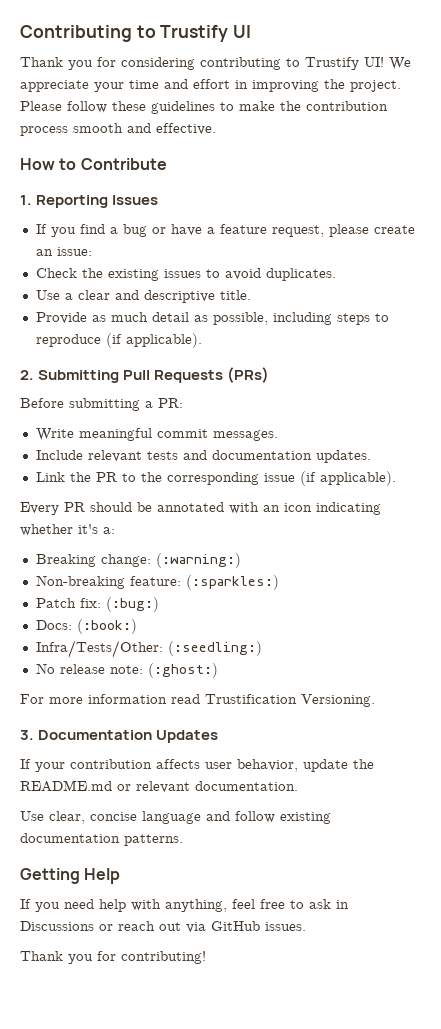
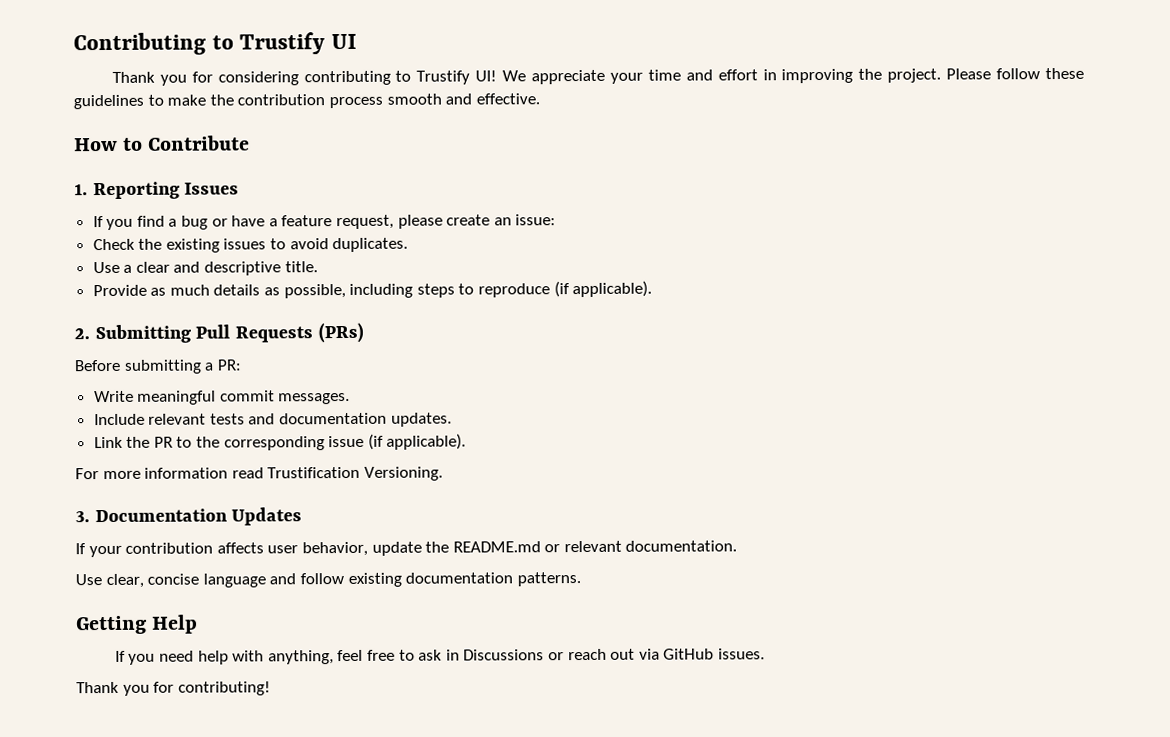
[151,312,189,322] detail -> [213,284,261,296] details
[20,502,381,515] [20,524,115,536] [35,553,241,568] [35,575,279,590] [35,597,159,612] [35,619,137,634] [35,640,262,658] [35,663,218,678] // Every PR should be annotated with an icon indicating whether it's a: // Breaking change: (:warning:) // Non-breaking feature: (:sparkles:) // Patch fix: (:bug:) // Docs: (:book:) // Infra/Tests/Other: (:seedling:) // No release note: (:ghost:) -> (467, 441) none

